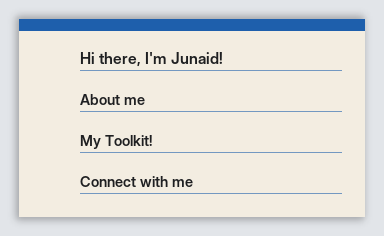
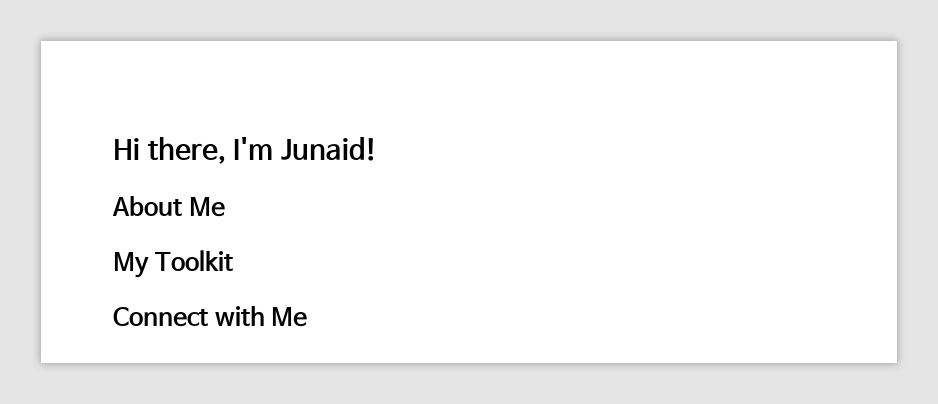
[123,97,145,105] me -> [188,197,225,217] Me
[104,135,152,146] Toolkit! -> [154,250,233,271] Toolkit
[171,179,193,187] me -> [271,307,308,327] Me

